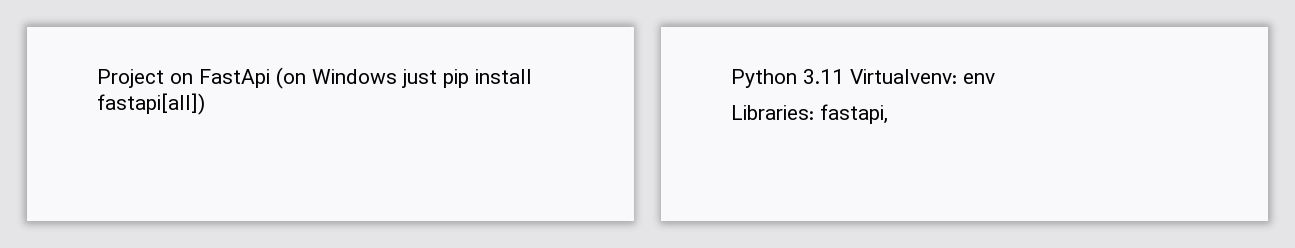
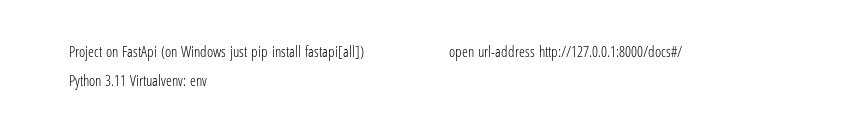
[731,104,888,124] Libraries: fastapi, -> [449,45,683,61] open url-address http://127.0.0.1:8000/docs#/

